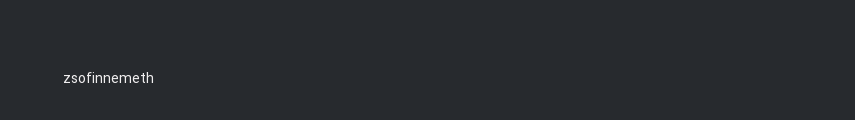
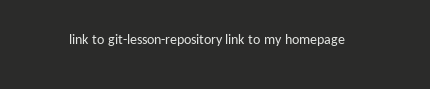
[63,72,154,83] zsofinnemeth -> [69,34,345,46] link to git-lesson-repository link to my homepage

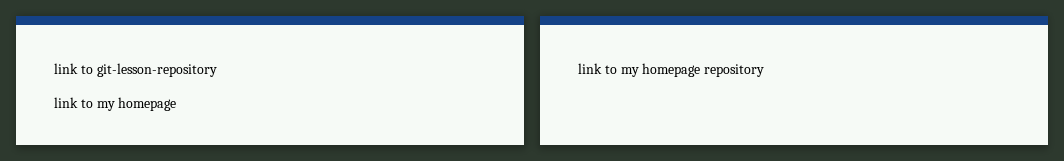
[225,34,345,46] link to my homepage -> [54,97,177,111] [578,63,765,77] // link to my homepage // link to my homepage repository

